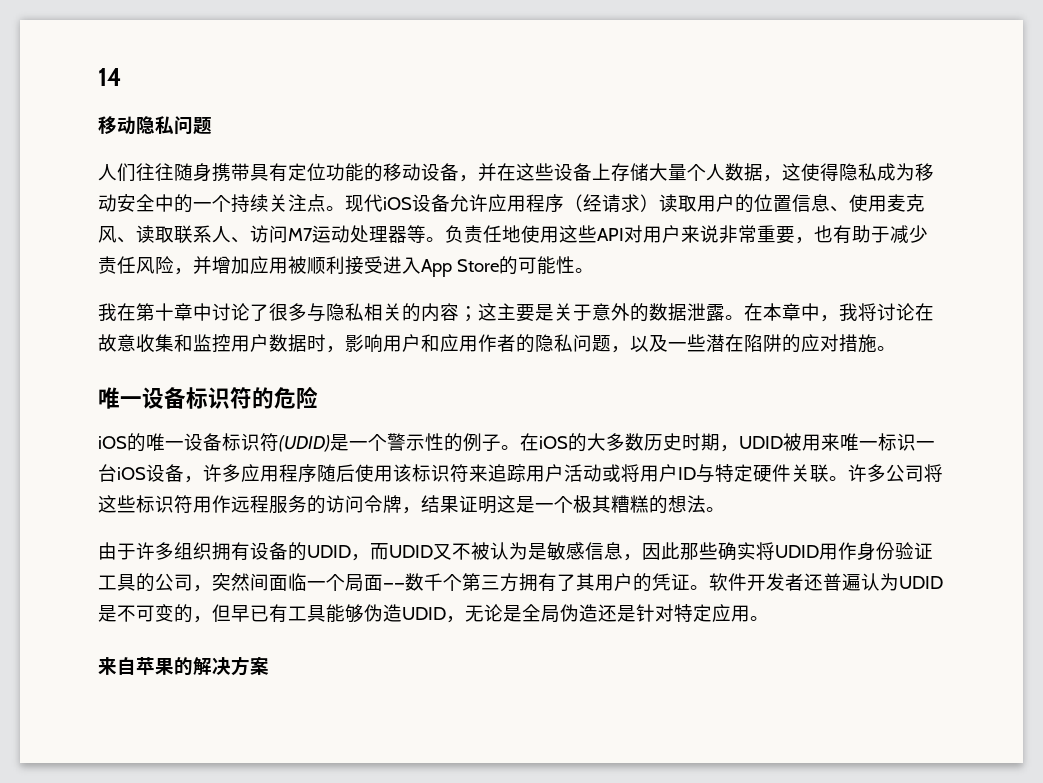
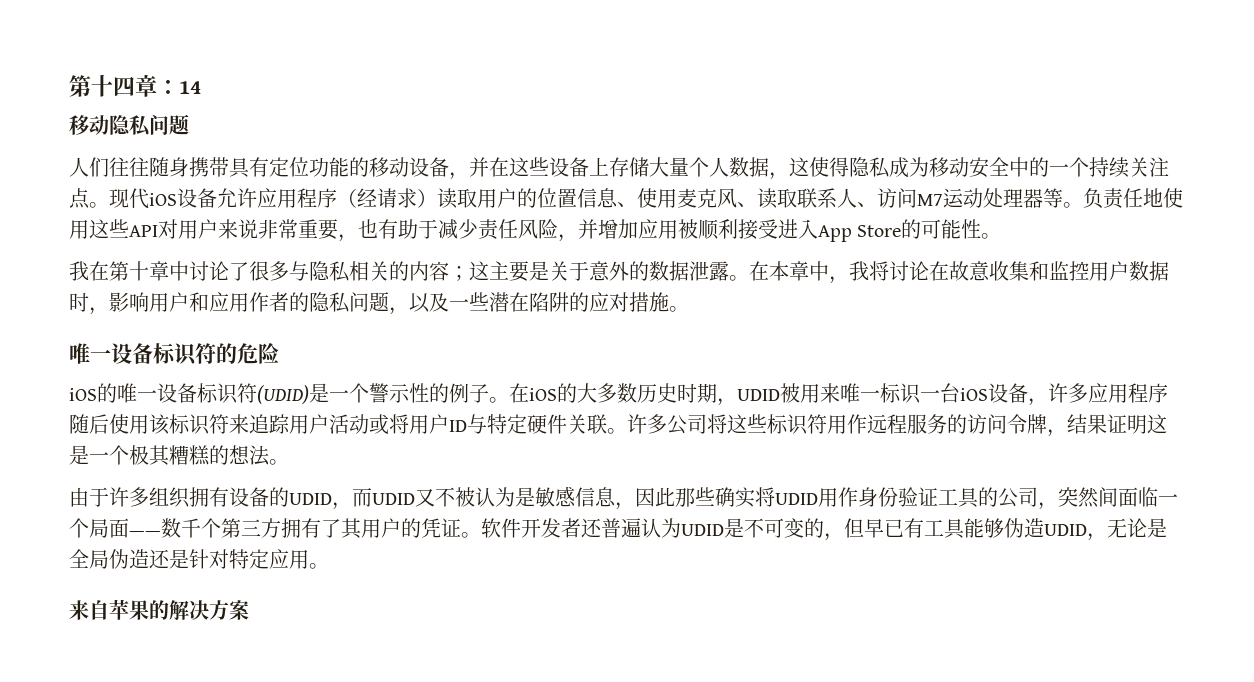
(98, 77) none -> [69,74,179,97] 第十四章：

